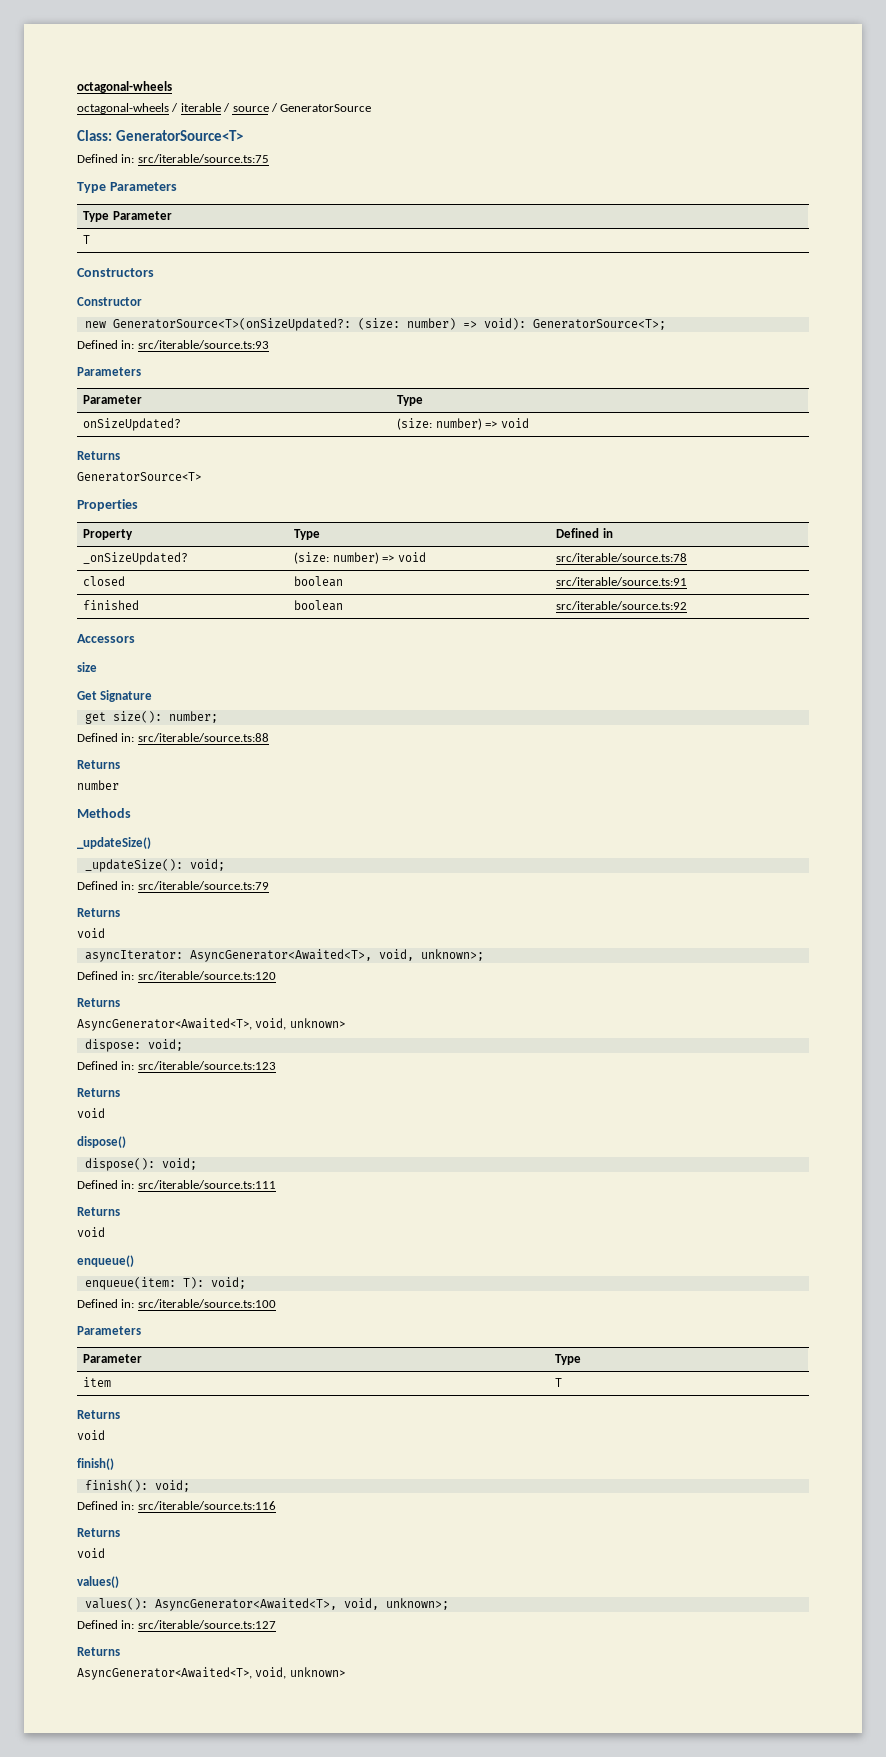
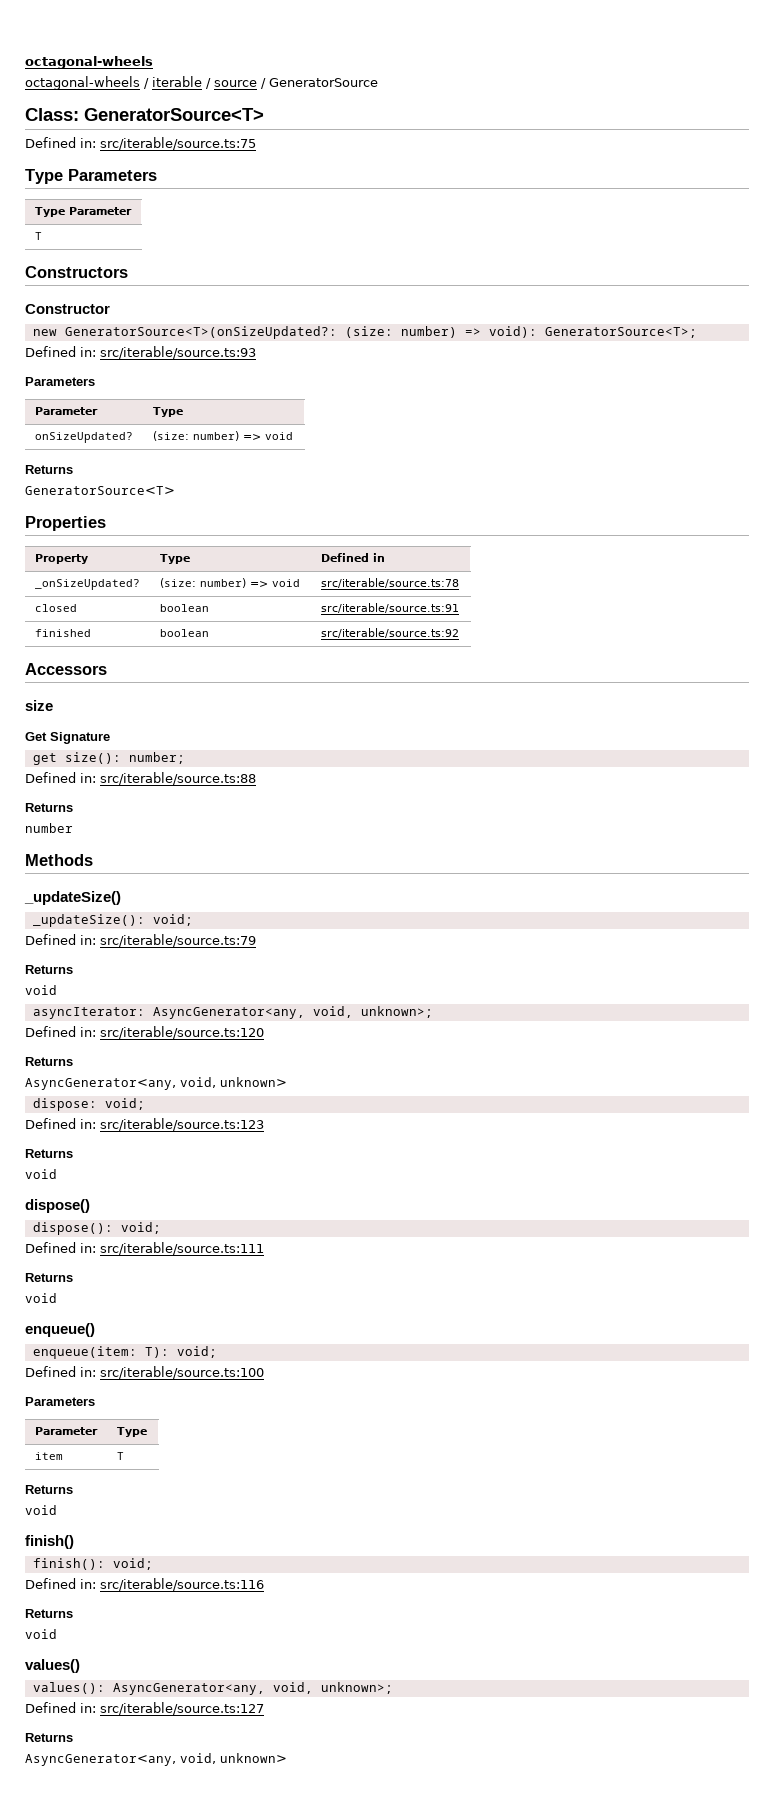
[189,949,372,962] AsyncGenerator<Awaited<T>, -> [152,1007,305,1019] AsyncGenerator<any,
[77,1018,252,1031] AsyncGenerator<Awaited<T>, -> [25,1078,176,1090] AsyncGenerator<any,
[154,1598,337,1611] AsyncGenerator<Awaited<T>, -> [112,1683,265,1695] AsyncGenerator<any,
[77,1667,252,1680] AsyncGenerator<Awaited<T>, -> [25,1754,176,1766] AsyncGenerator<any,

